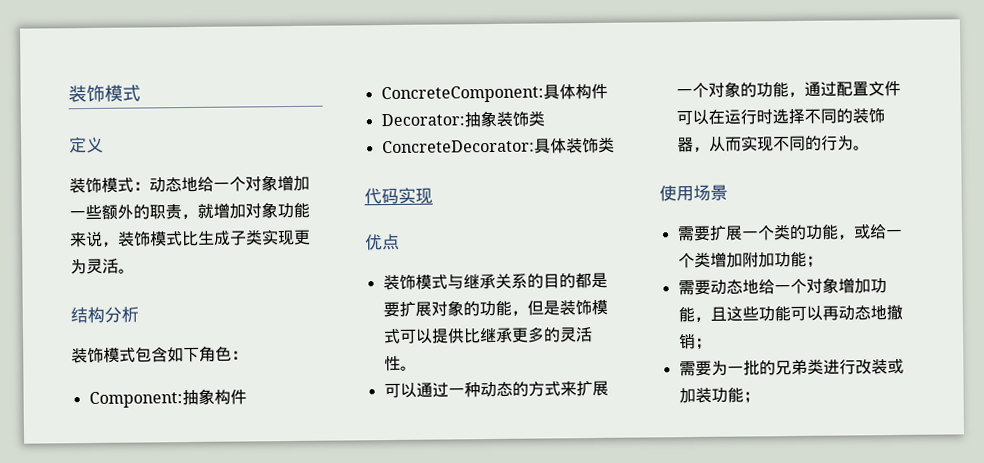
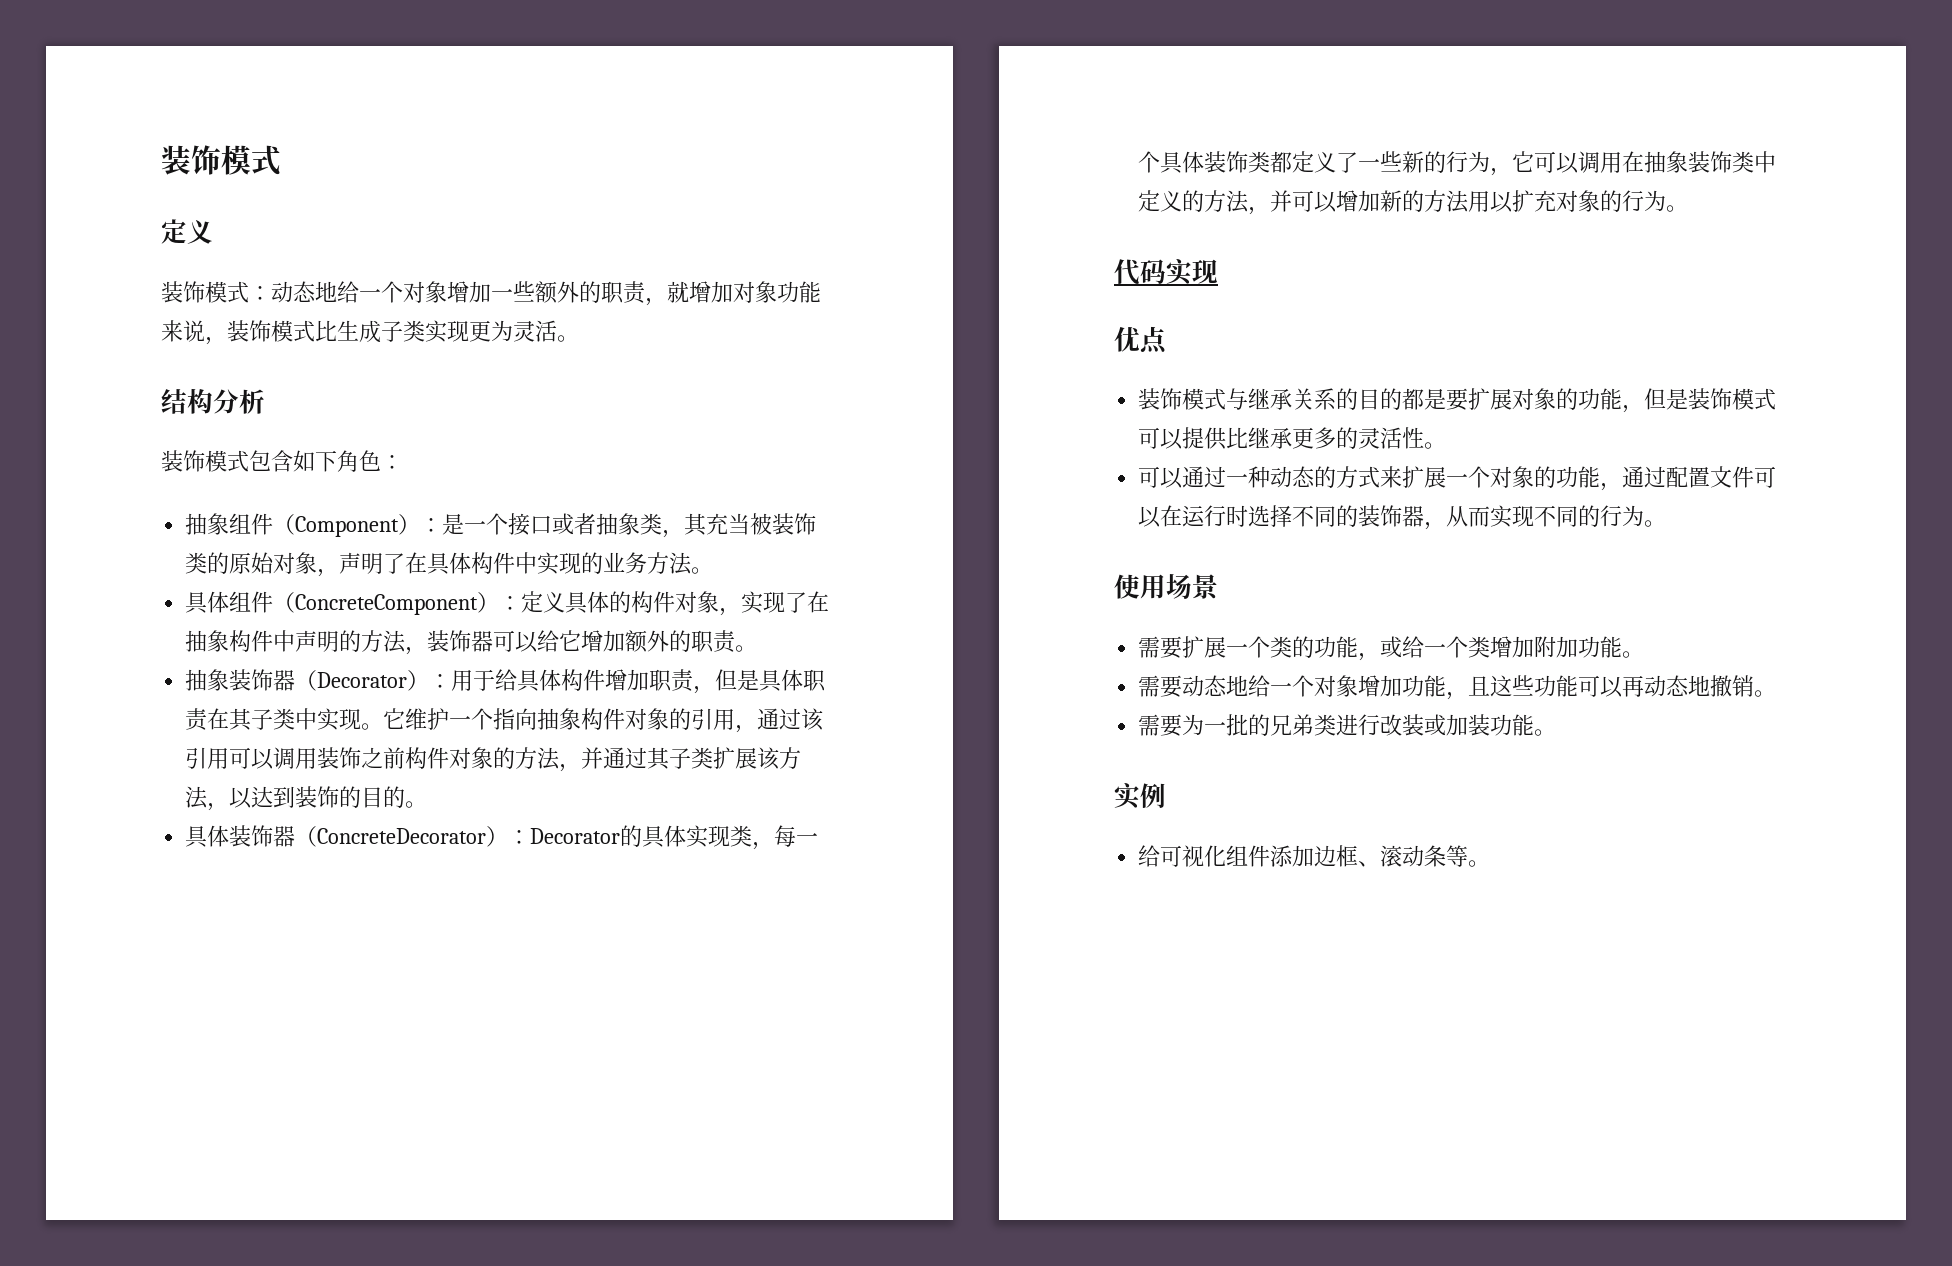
[88,388,247,409] [380,83,608,104] [380,110,545,128] [381,136,615,154] Component:抽象构件 // ConcreteComponent:具体构件 // Decorator:抽象装饰类 // ConcreteDecorator:具体装饰类 -> [185,513,817,538] [185,552,714,577] [185,591,830,616] [185,630,758,655] [185,669,827,694] [185,708,825,733] [185,747,802,772] [185,786,428,811] [185,825,819,850] [1138,151,1777,176] [1138,190,1689,215] 抽象组件（Component）：是一个接口或者抽象类，其充当被装饰类的原始对象，声明了在具体构件中实现的业务方法。 // 具体组件（ConcreteComponent）：定义具体的构件对象，实现了在抽象构件中声明的方法，装饰器可以给它增加额外的职责。 // 抽象装饰器（Decorator）：用于给具体构件增加职责，但是具体职责在其子类中实现。它维护一个指向抽象构件对象的引用，通过该引用可以调用装饰之前构件对象的方法，并通过其子类扩展该方法，以达到装饰的目的。 // 具体装饰器（ConcreteDecorator）：Decorator的具体实现类，每一个具体装饰类都定义了一些新的行为，它可以调用在抽象装饰类中定义的方法，并可以增加新的方法用以扩充对象的行为。
[805,255,823,268] ； -> [1622,651,1645,658] 。
[694,337,712,350] ； -> [1754,690,1777,697] 。
[742,391,760,404] ； -> [1534,729,1557,736] [1114,783,1166,809] [1138,845,1491,867] 。 // 实例 // 给可视化组件添加边框、滚动条等。

